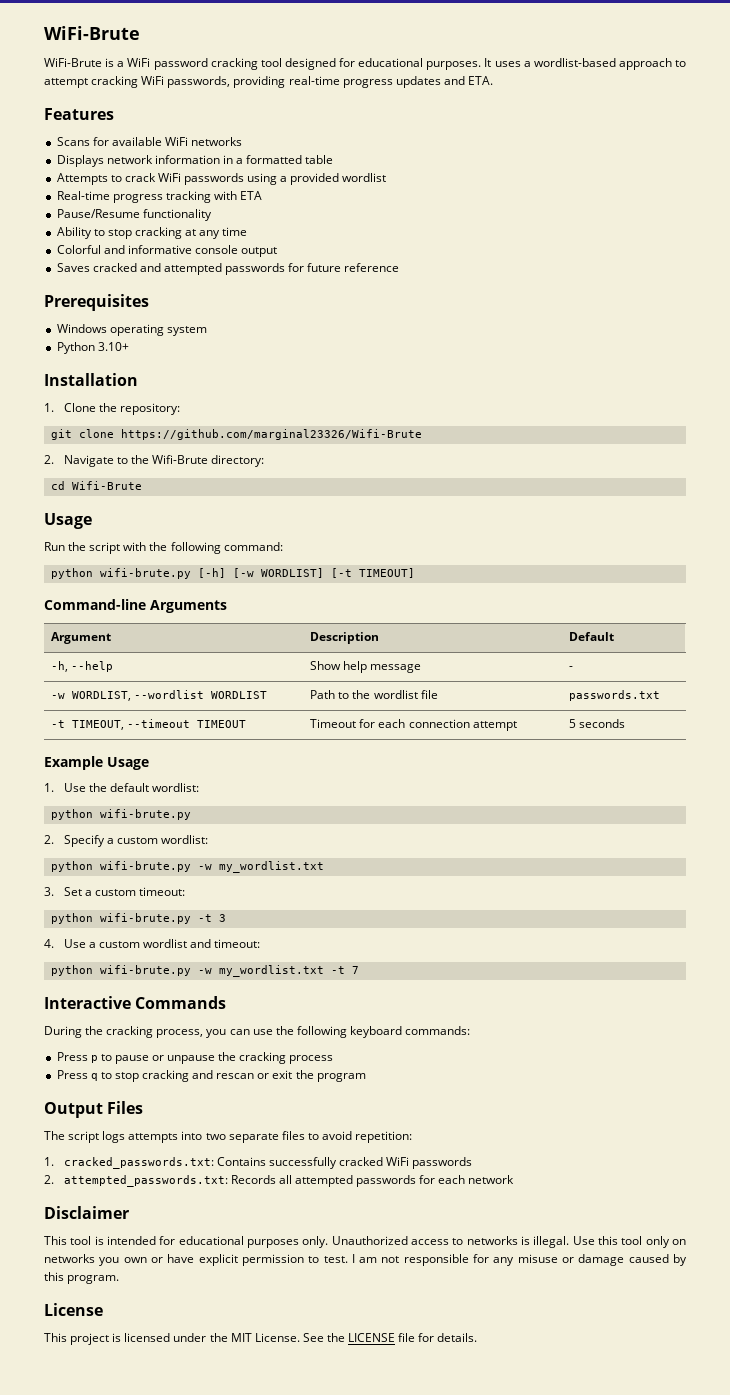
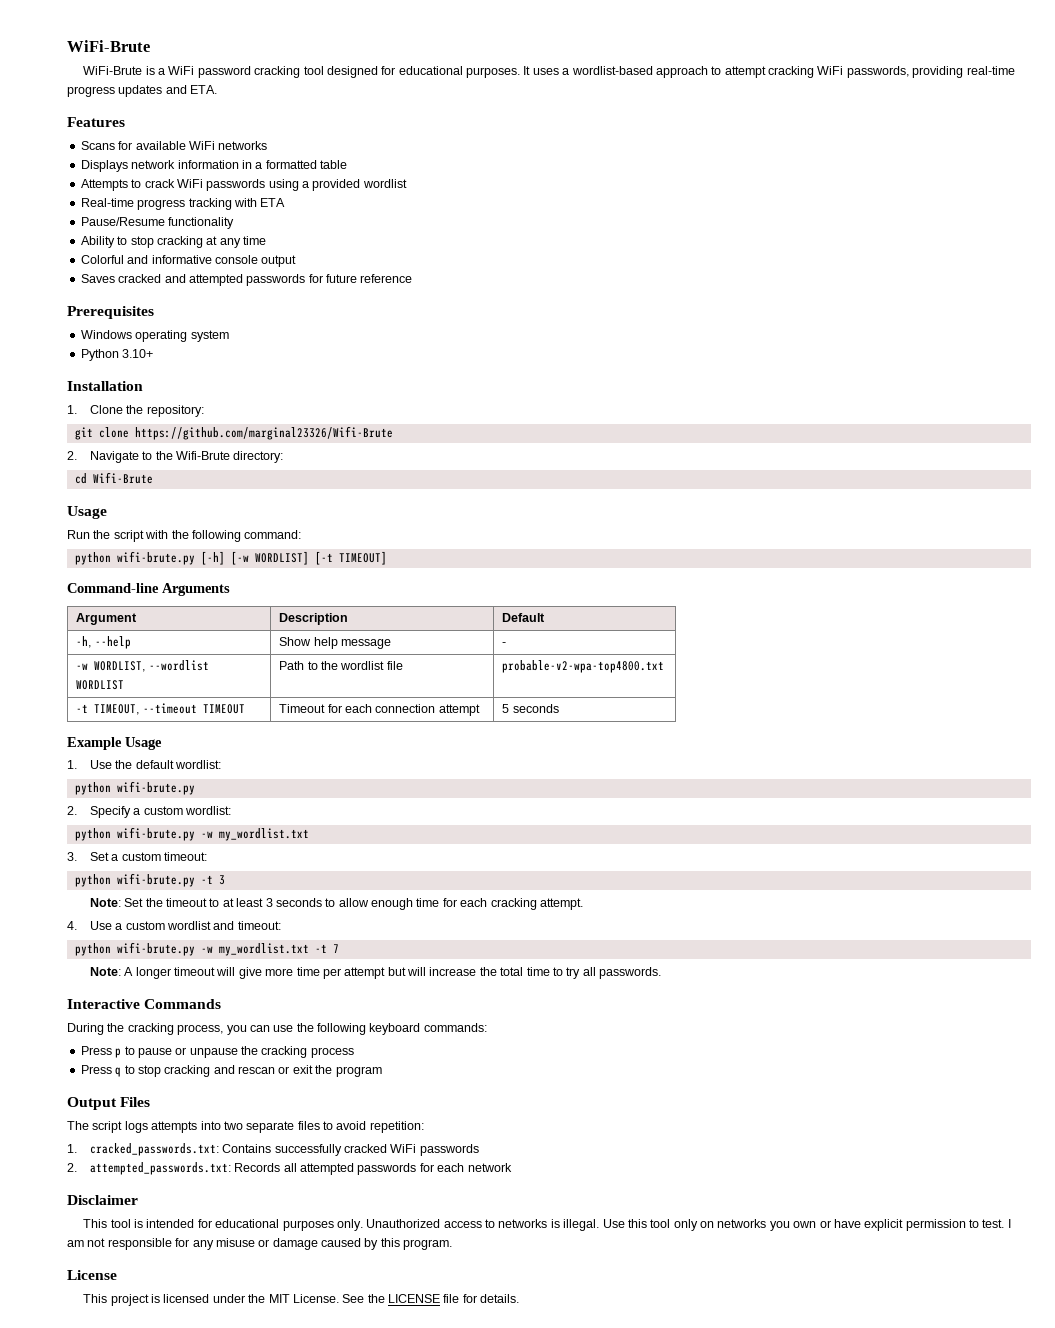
[569,690,661,701] passwords.txt -> [502,660,665,673] probable-v2-wpa-top4800.txt
(226, 918) none -> [89,898,583,910] // Note: Set the timeout to at least 3 seconds to allow enough time for each cracking attempt.
(359, 970) none -> [89,967,662,979] // Note: A longer timeout will give more time per attempt but will increase the total time to try all passwords.

